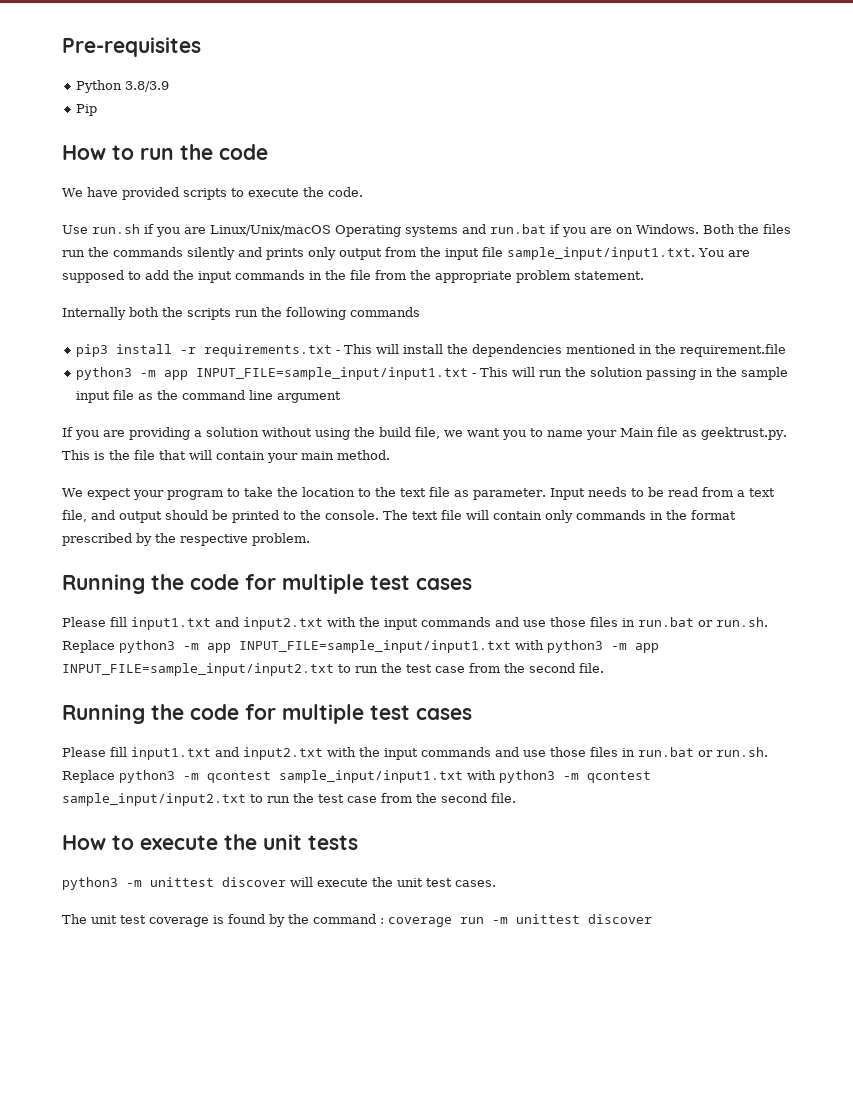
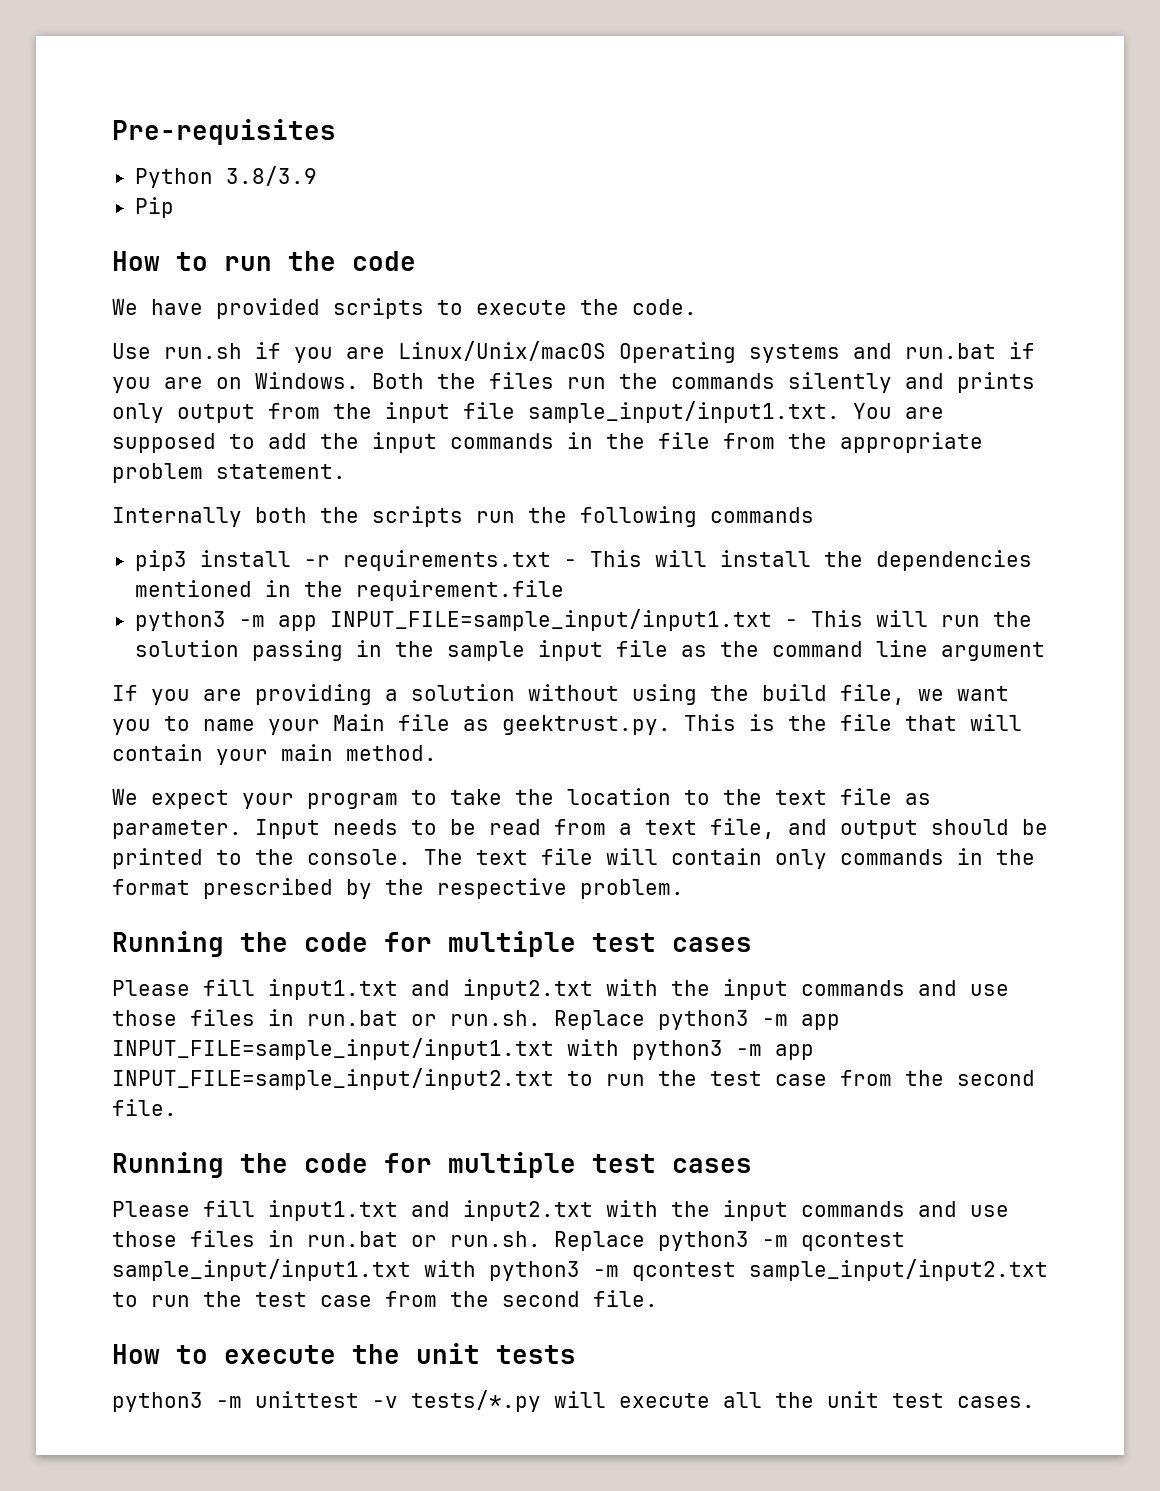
[222,877,286,887] discover -> [372,1390,541,1412] -v tests/*.py
(368, 882) none -> [723,1392,762,1408] all
[62,914,652,927] // The unit test coverage is found by the command : coverage run -m unittest discover -> (1035, 1402) none

